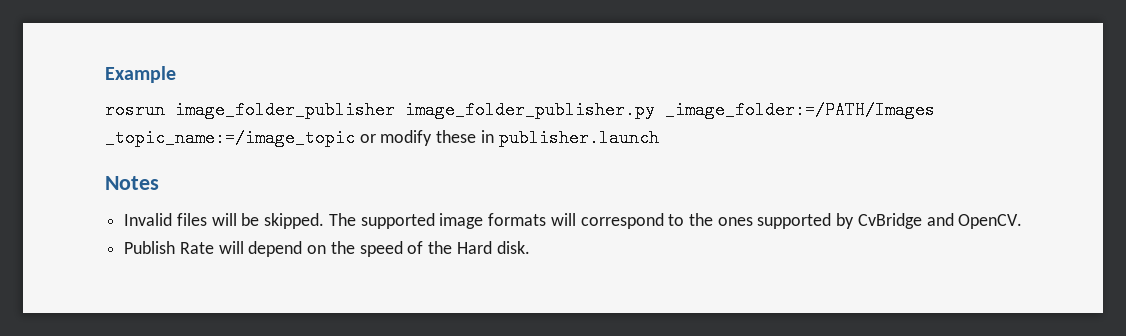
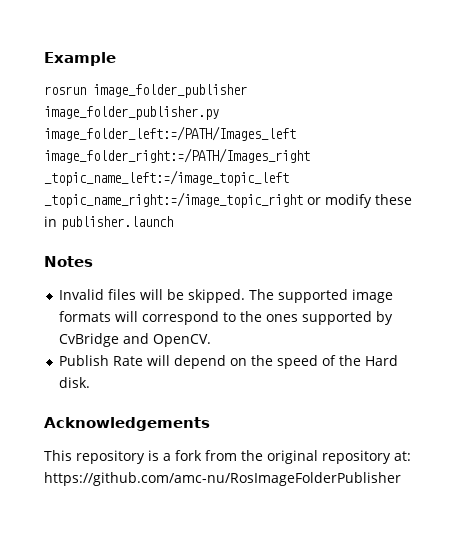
[665,101,935,119] [105,129,355,147] _image_folder:=/PATH/Images _topic_name:=/image_topic -> [44,126,296,141] [44,148,310,163] [44,170,289,186] [44,192,303,208] image_folder_left:=/PATH/Images_left image_folder_right:=/PATH/Images_right _topic_name_left:=/image_topic_left _topic_name_right:=/image_topic_right
(530, 247) none -> [44,417,210,431] [44,450,411,464] [44,472,401,486] // Acknowledgements // This repository is a fork from the original repository at: https://github.com/amc-nu/RosImageFolderPublisher

